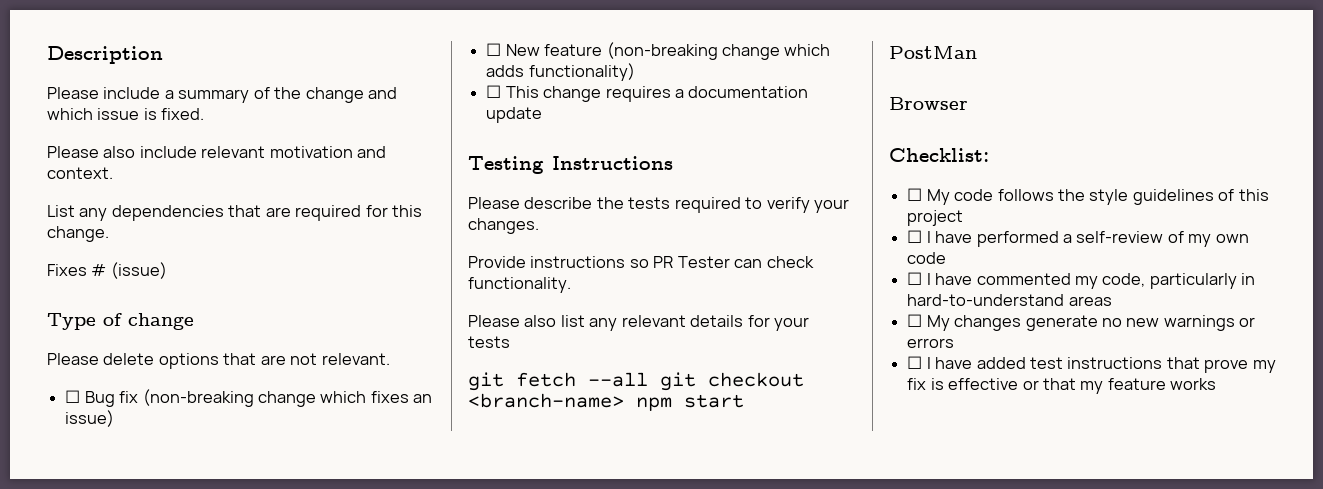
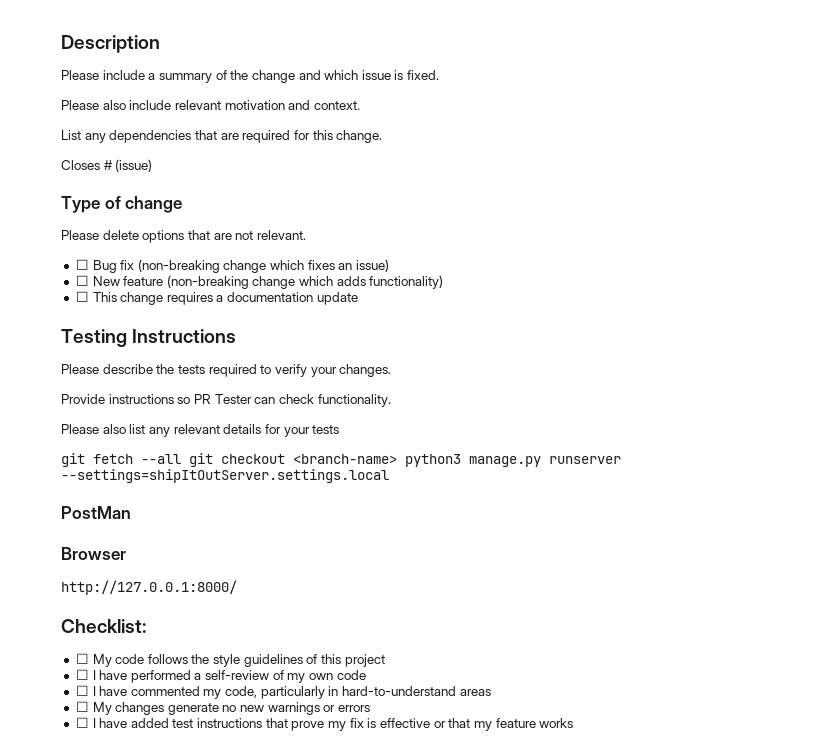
[47,264,87,276] Fixes -> [61,160,100,170] Closes
[636,394,744,411] npm start -> [405,454,621,467] [61,469,389,483] python3 manage.py runserver --settings=shipItOutServer.settings.local
(968, 103) none -> [61,580,237,595] // http://127.0.0.1:8000/

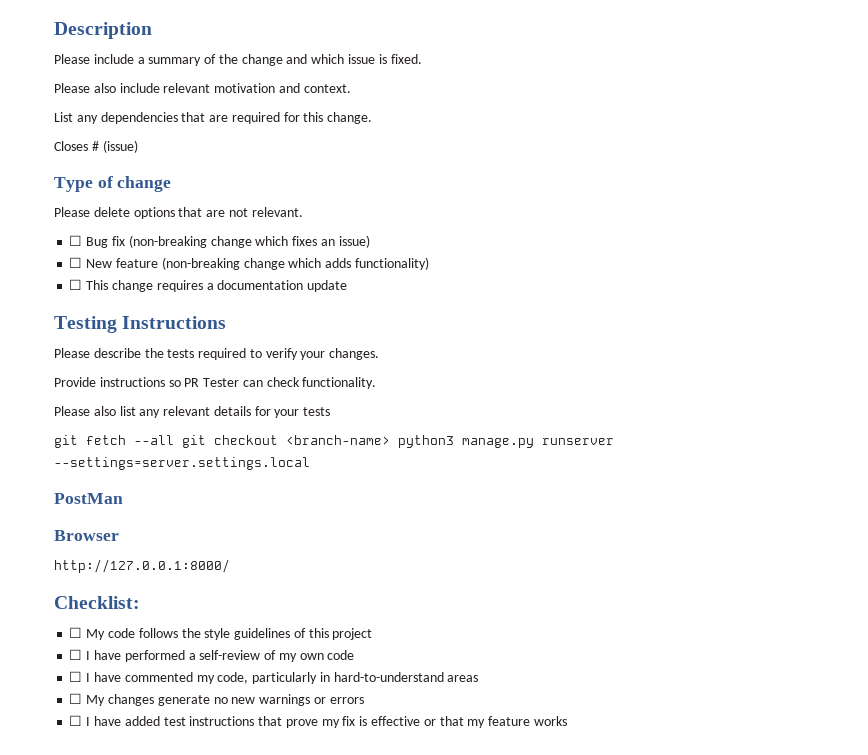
[61,469,389,483] --settings=shipItOutServer.settings.local -> [54,457,310,470] --settings=server.settings.local

